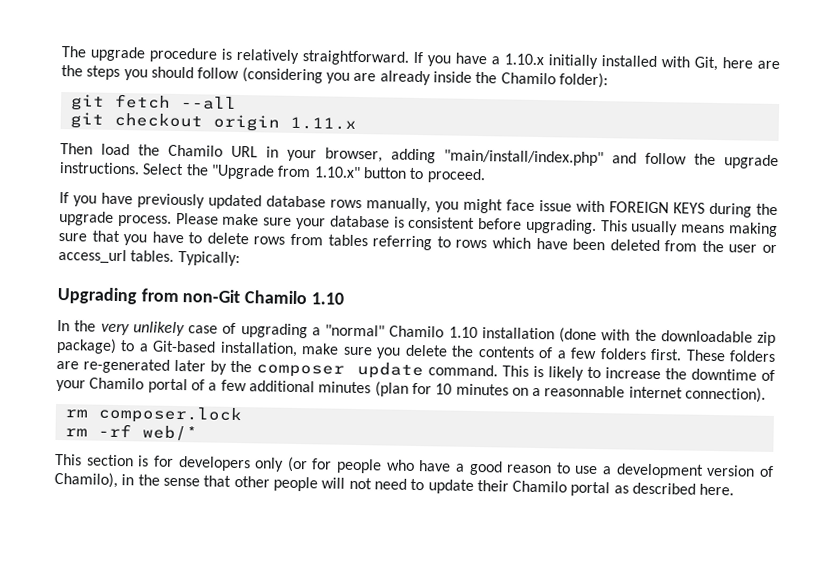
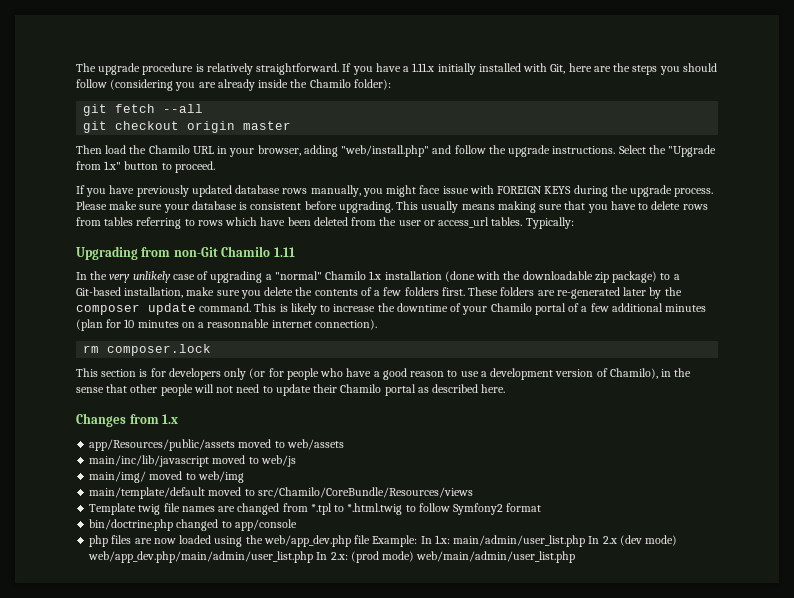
[504,53,544,66] 1.10.x -> [412,63,435,72] 1.11.x
[289,116,357,130] 1.11.x -> [243,121,292,130] master
[444,149,604,167] "main/install/index.php" -> [341,145,430,157] "web/install.php"
[313,166,361,179] 1.10.x" -> [104,161,122,170] 1.x"
[310,292,344,305] 1.10 -> [273,247,295,257] 1.11
[448,326,478,339] 1.10 -> [369,271,382,280] 1.x
[64,423,198,442] // rm -rf web/* -> (212, 350) none
(735, 489) none -> [76,413,179,427] [89,439,344,451] [89,455,296,467] [89,471,244,483] [89,487,473,499] [89,503,542,515] [89,519,297,531] [89,535,678,547] [88,551,576,563] // Changes from 1.x // app/Resources/public/assets moved to web/assets // main/inc/lib/javascript moved to web/js // main/img/ moved to web/img // main/template/default moved to src/Chamilo/CoreBundle/Resources/views // Template twig file names are changed from *.tpl to *.html.twig to follow Symfony2 format // bin/doctrine.php changed to app/console // php files are now loaded using the web/app_dev.php file Example: In 1.x: main/admin/user_list.php In 2.x (dev mode) web/app_dev.php/main/admin/user_list.php In 2.x: (prod mode) web/main/admin/user_list.php

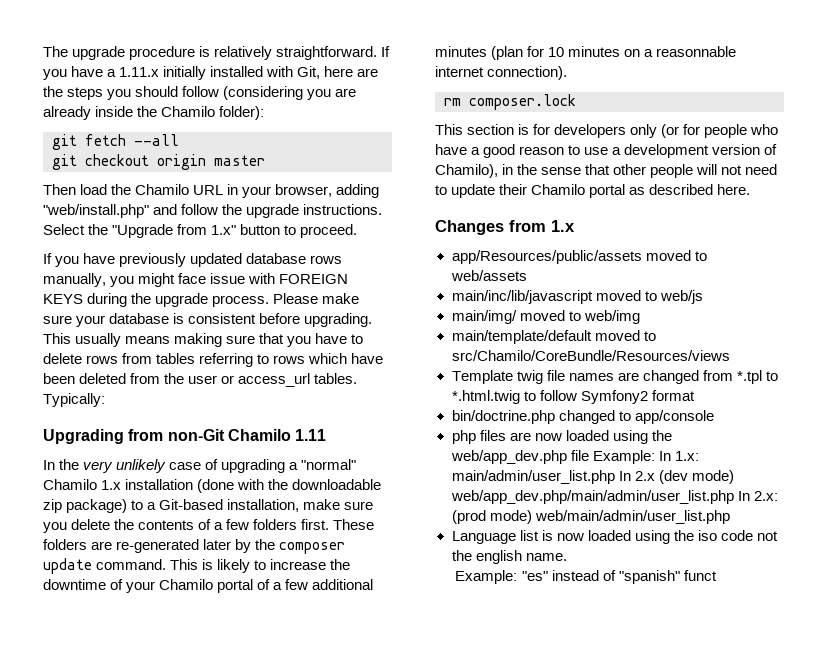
(576, 557) none -> [451,530,778,544] [451,550,567,564] [455,570,717,584] // Language list is now loaded using the iso code not the english name. // Example: "es" instead of "spanish" funct

